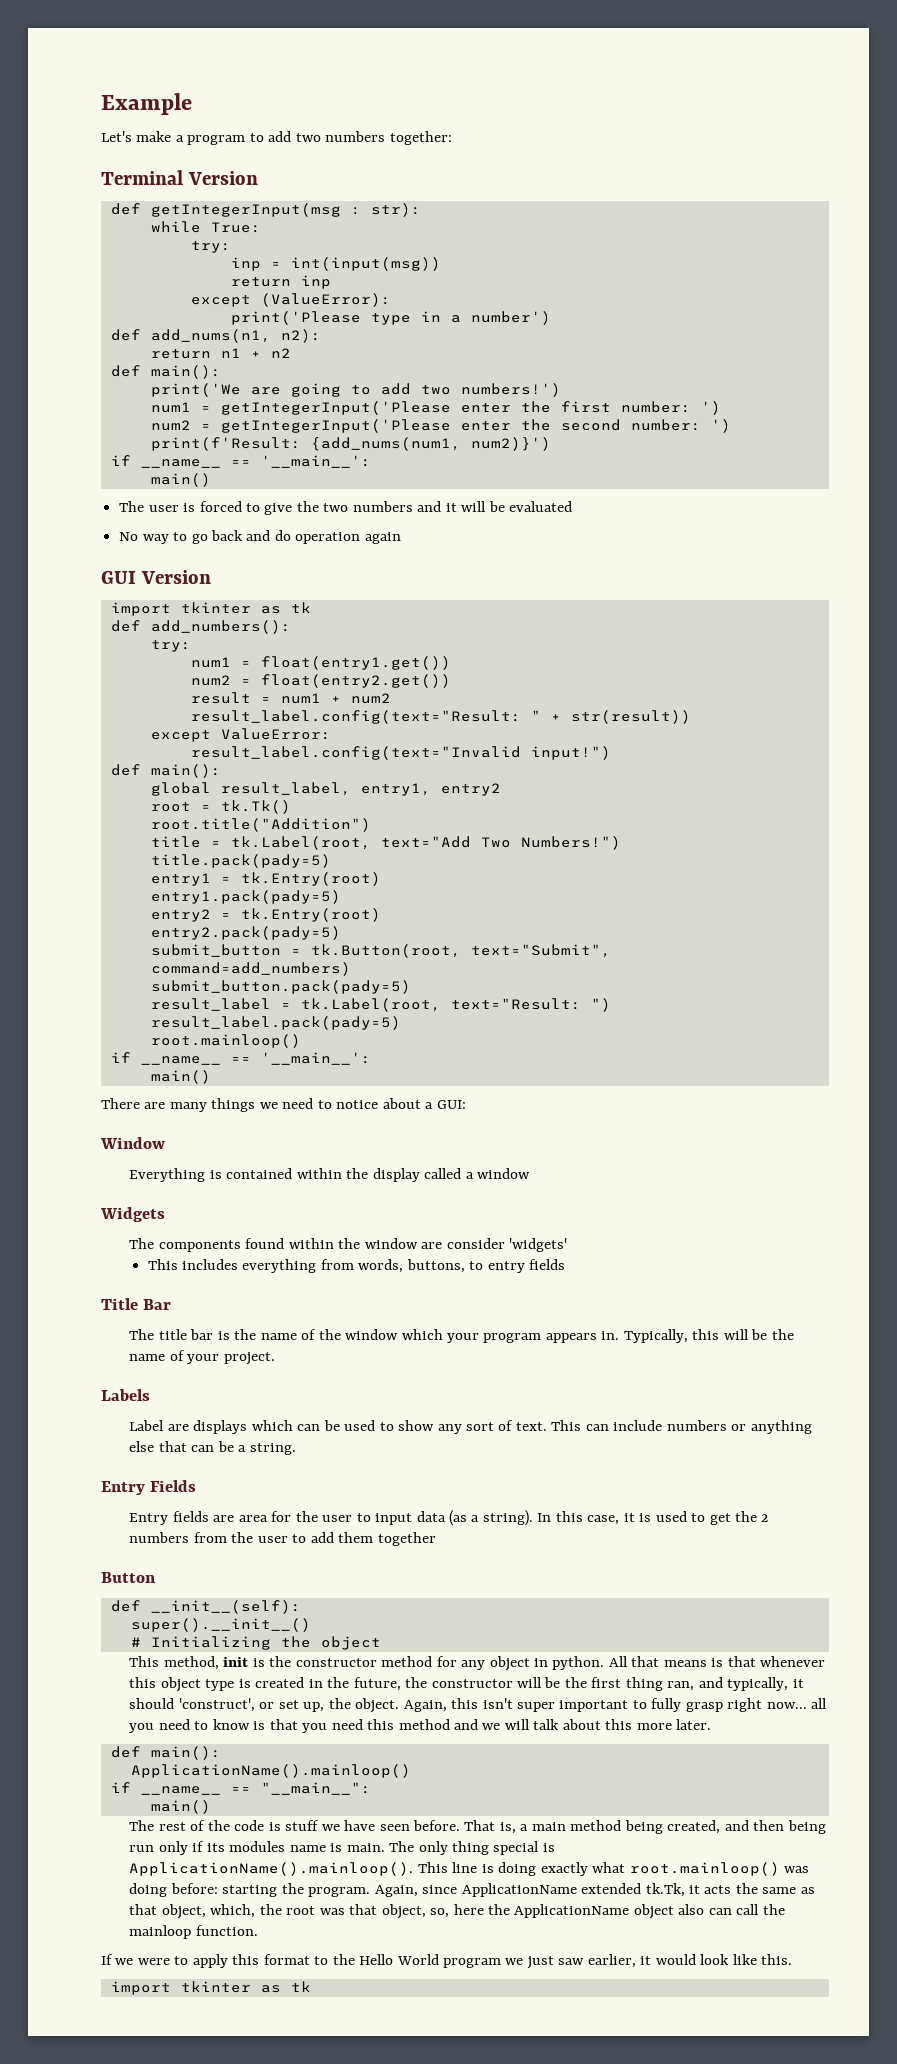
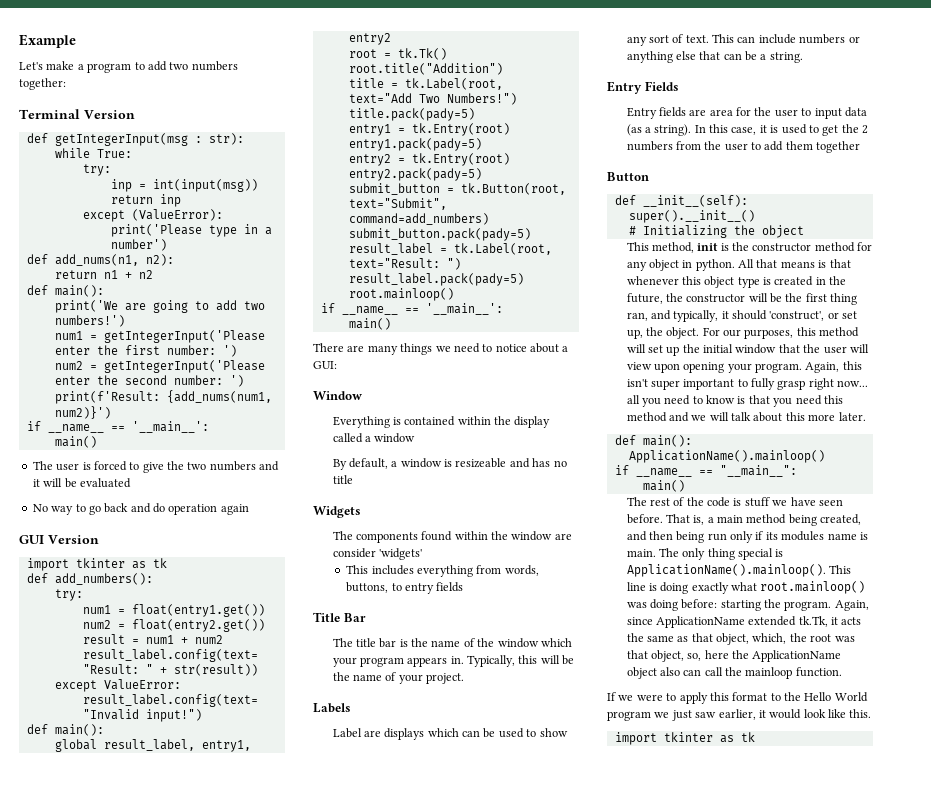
(531, 1173) none -> [332,458,567,470] [332,475,353,484] // By default, a window is resizeable and has no title
(400, 1705) none -> [702,327,860,339] [626,344,869,356] [626,362,803,373] For our purposes, this method will set up the initial window that the user will view upon opening your program.

